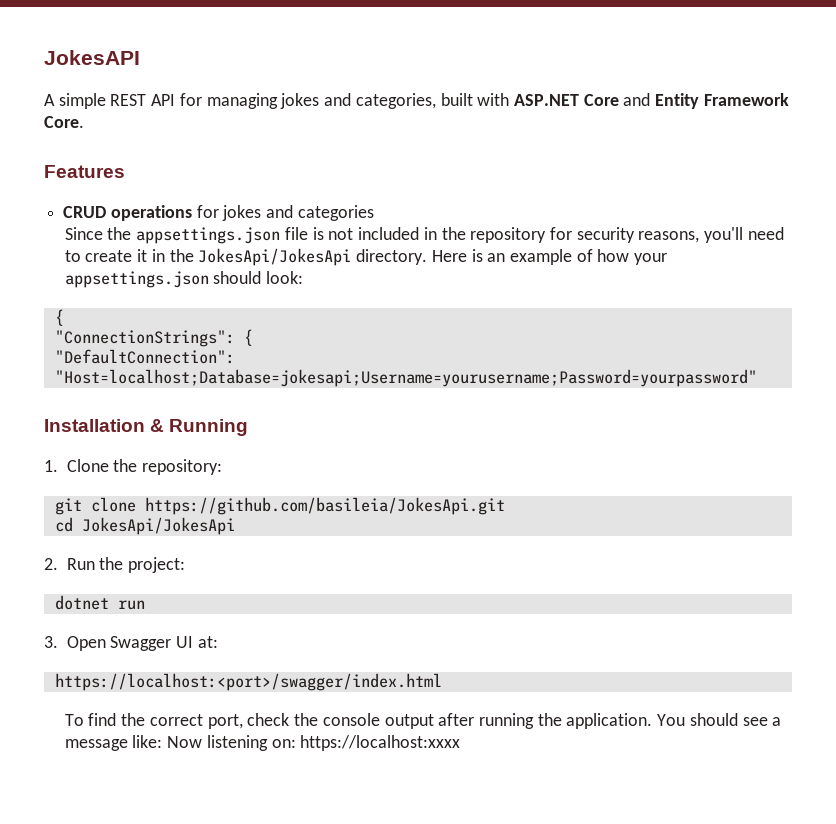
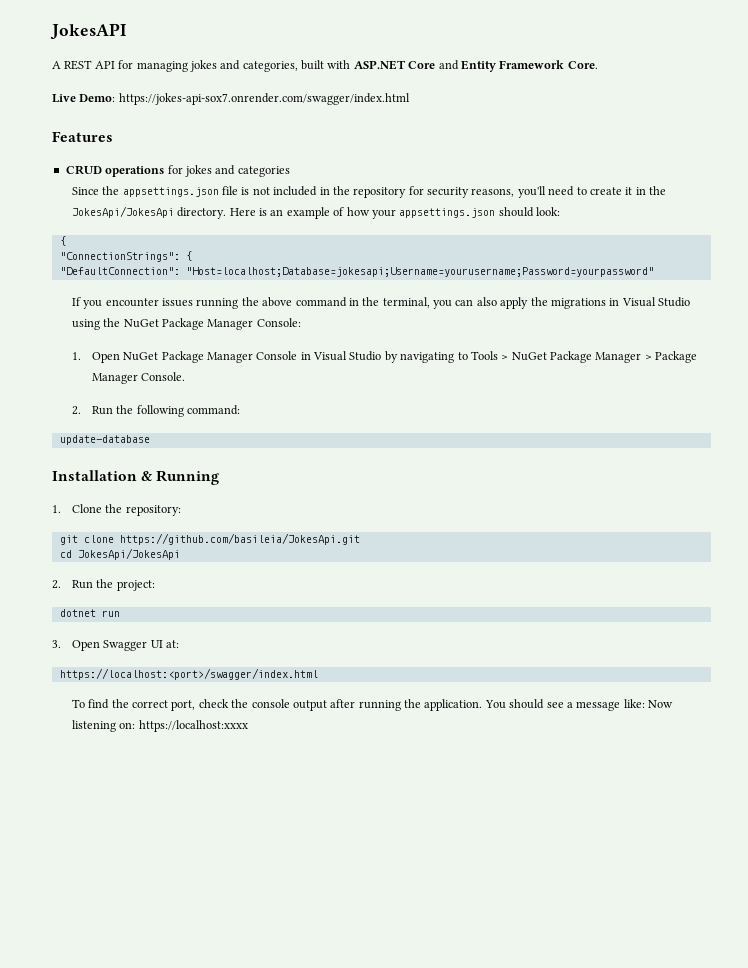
[58,93,106,109] simple -> (61, 65) none
(84, 122) none -> [52,93,410,105] // Live Demo: https://jokes-api-sox7.onrender.com/swagger/index.html
(757, 378) none -> [71,297,691,309] [71,318,301,330] [71,351,698,363] [91,372,186,384] [71,405,240,417] [59,435,150,445] // If you encounter issues running the above command in the terminal, you can also apply the migrations in Visual Studio using the NuGet Package Manager Console: // 1. Open NuGet Package Manager Console in Visual Studio by navigating to Tools > NuGet Package Manager > Package Manager Console. // 2. Run the following command: // update-database

